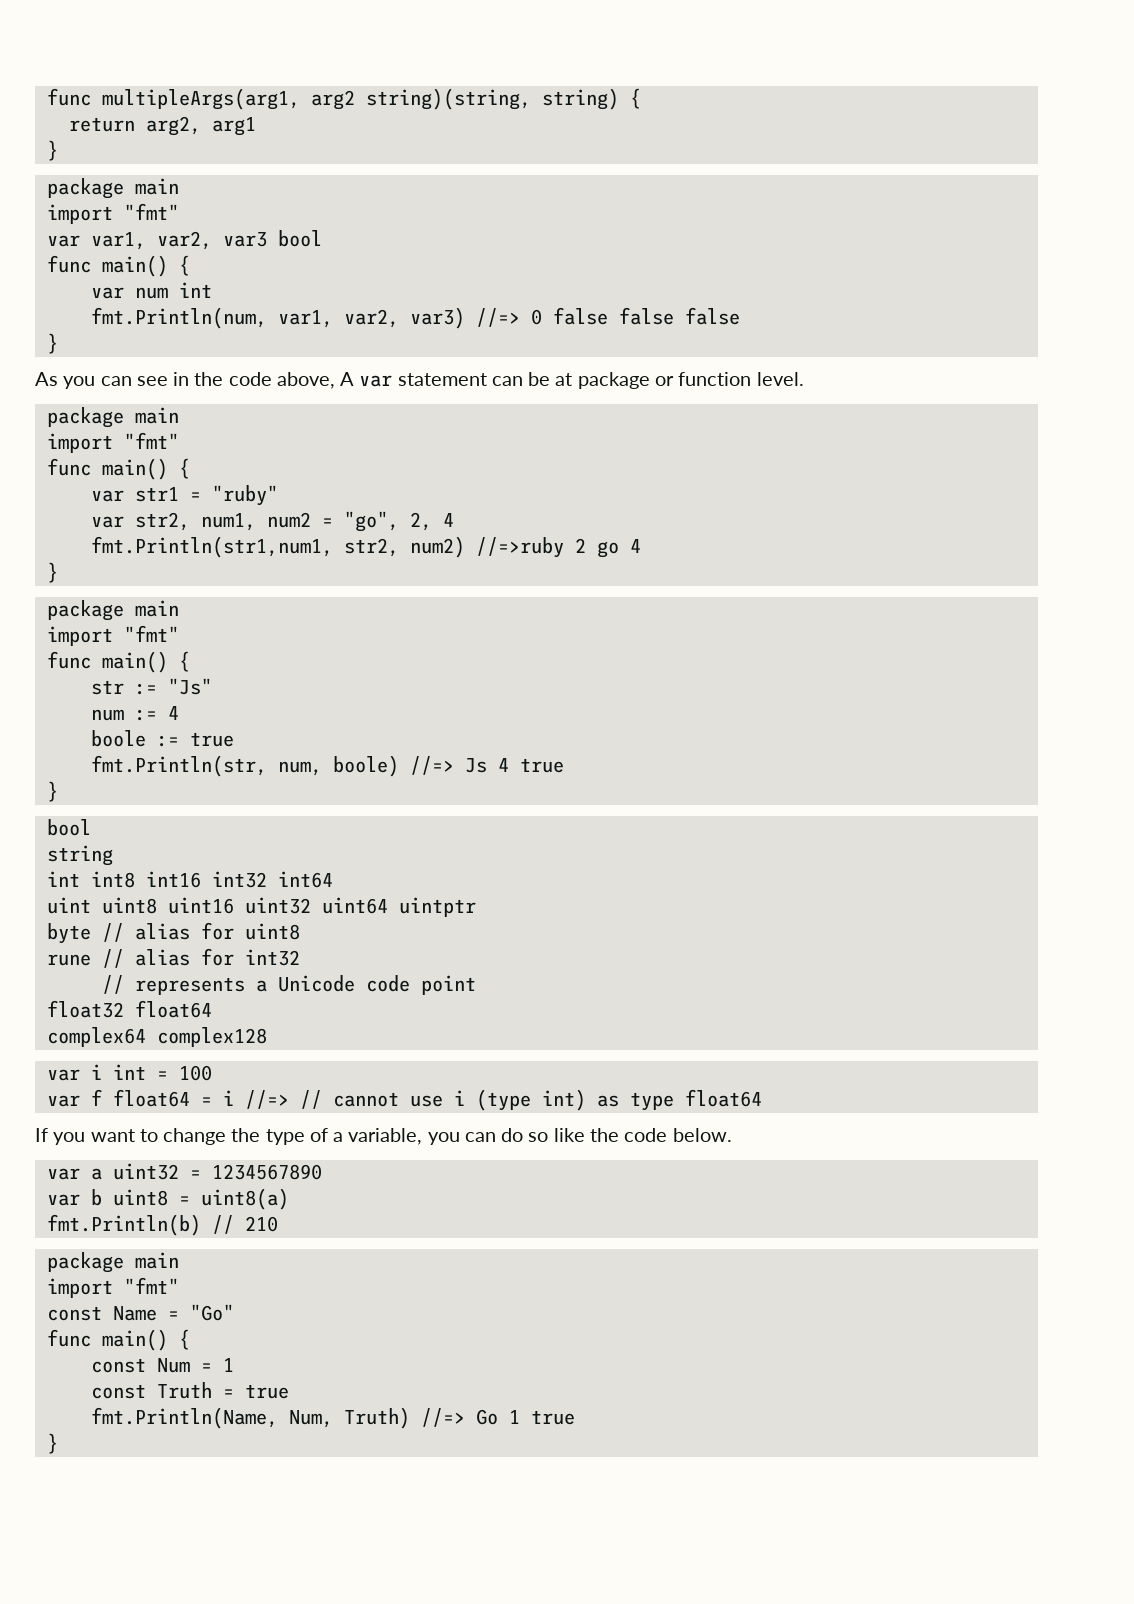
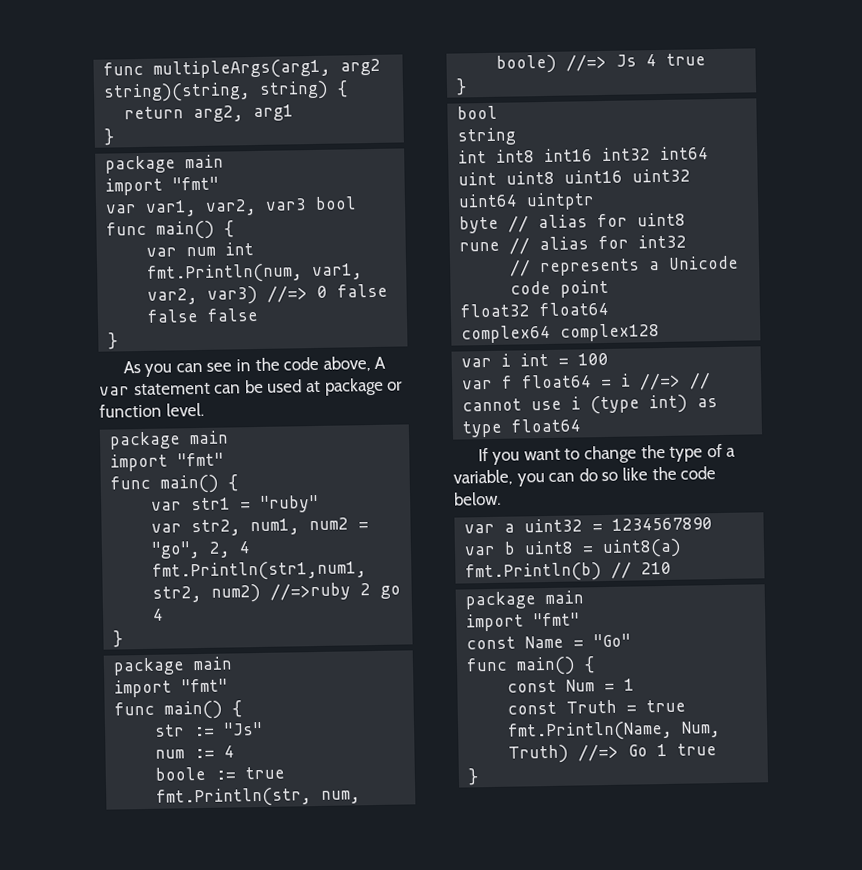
(551, 379) none -> [267,379,303,393] used

